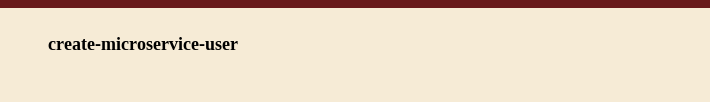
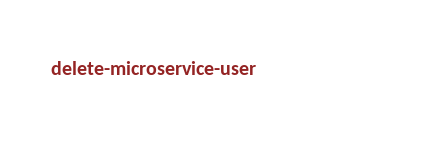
[48,37,238,50] create-microservice-user -> [51,61,256,75] delete-microservice-user

